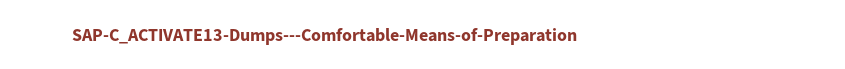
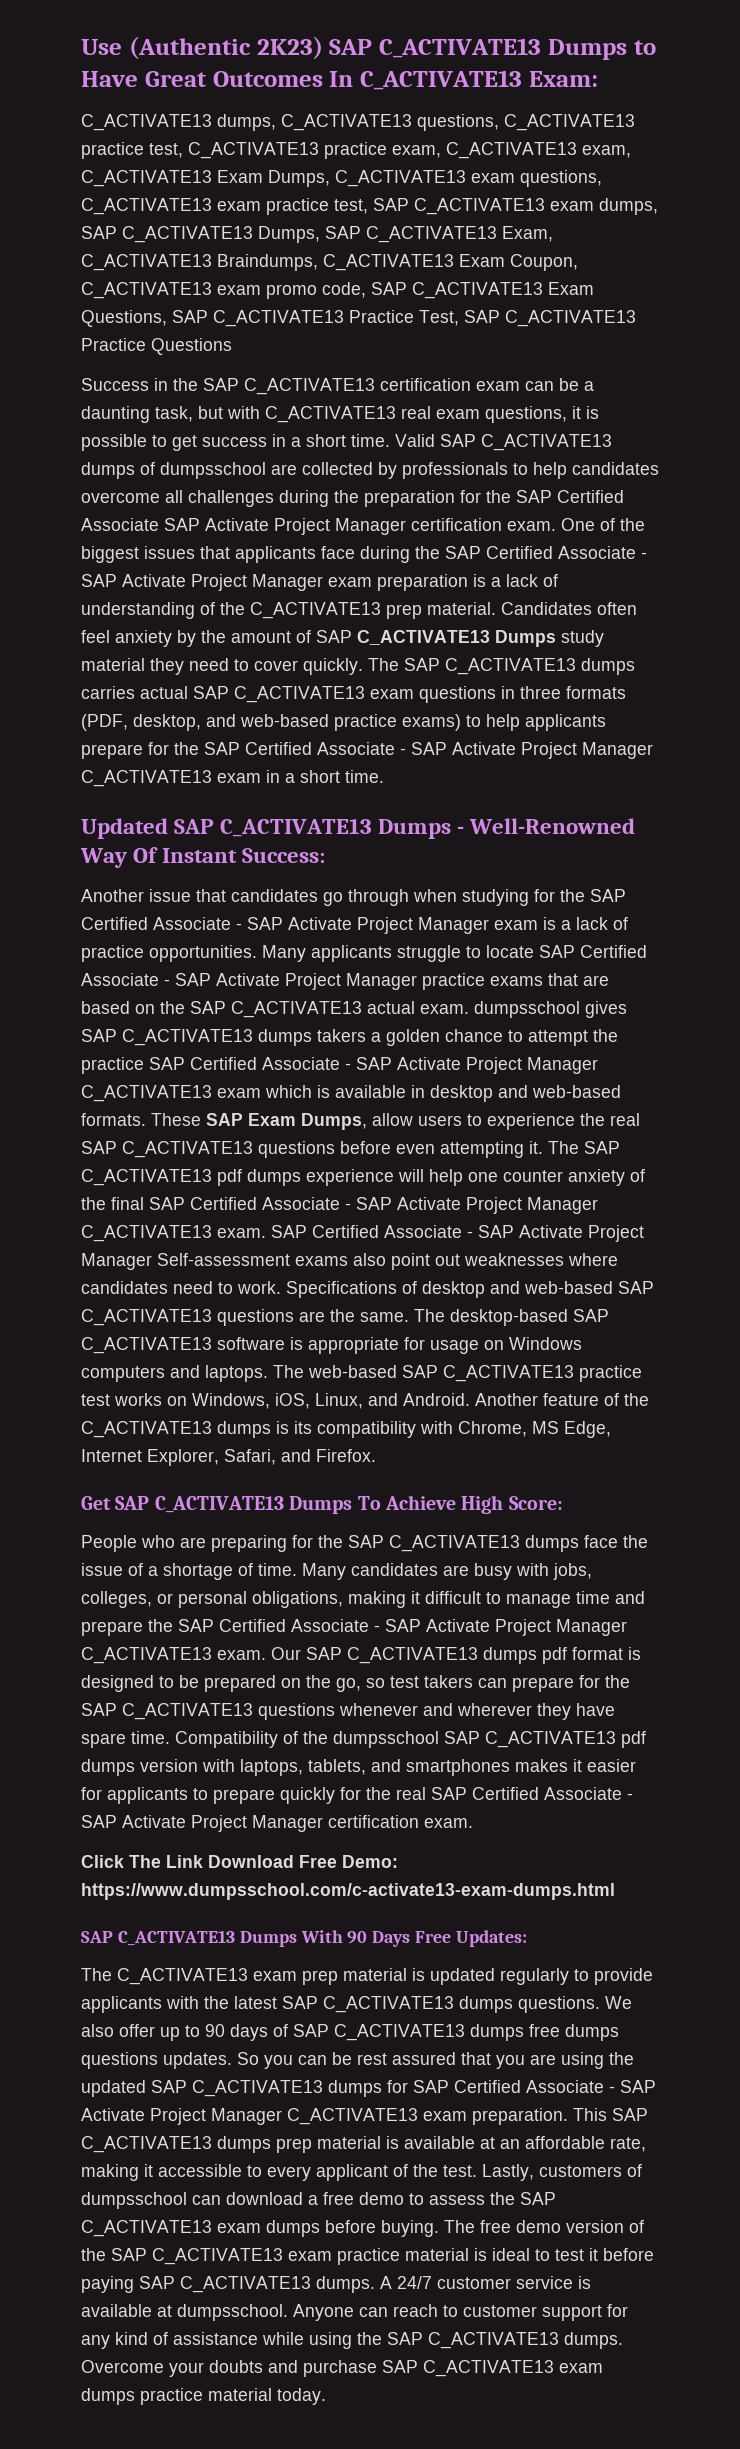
[72,28,577,45] SAP-C_ACTIVATE13-Dumps---Comfortable-Means-of-Preparation -> [81,36,656,60] [81,70,598,90] [81,114,635,131] [81,142,631,159] [81,170,602,187] [81,198,658,215] [81,226,553,243] [81,254,578,271] [81,282,594,299] [81,310,636,327] [81,338,232,355] [81,378,594,395] [81,406,599,423] [81,434,612,451] [81,462,659,479] [81,490,624,507] [81,518,645,535] [81,546,647,563] [81,574,558,591] [81,602,637,619] [81,630,604,647] [81,658,635,675] [81,686,626,703] [81,714,606,731] [81,742,653,759] [81,770,384,787] [81,818,636,839] [80,847,326,868] [81,889,626,906] [81,917,628,934] [81,945,647,962] [81,973,609,990] [81,1001,627,1018] [81,1029,618,1046] [81,1057,598,1074] [81,1085,621,1102] [81,1113,640,1130] [81,1141,620,1158] [81,1169,645,1186] [81,1197,598,1214] [81,1225,644,1242] [81,1253,618,1270] [81,1281,654,1298] [81,1309,609,1326] [81,1337,582,1354] [81,1365,642,1382] [81,1393,649,1409] [81,1421,611,1438] [81,1449,376,1466] [81,1495,563,1514] [81,1535,648,1552] [81,1563,592,1580] [81,1591,645,1608] [81,1619,627,1636] [81,1647,641,1664] [81,1675,630,1692] [81,1703,615,1720] [81,1731,646,1748] [81,1759,636,1776] [81,1787,633,1804] [81,1815,473,1832] [81,1855,398,1868] [81,1883,615,1900] [81,1930,528,1947] [81,1968,653,1985] [81,1996,632,2013] [81,2024,619,2041] [81,2052,634,2069] [81,2080,656,2097] [81,2108,648,2125] [81,2136,646,2153] [81,2164,642,2181] [81,2192,556,2209] [81,2220,644,2237] [81,2248,654,2265] [81,2276,591,2293] [81,2304,628,2321] [81,2332,623,2349] [81,2360,603,2377] [81,2388,326,2405] Use (Authentic 2K23) SAP C_ACTIVATE13 Dumps to Have Great Outcomes In C_ACTIVATE13 Exam: // C_ACTIVATE13 dumps, C_ACTIVATE13 questions, C_ACTIVATE13 practice test, C_ACTIVATE13 practice exam, C_ACTIVATE13 exam, C_ACTIVATE13 Exam Dumps, C_ACTIVATE13 exam questions, C_ACTIVATE13 exam practice test, SAP C_ACTIVATE13 exam dumps, SAP C_ACTIVATE13 Dumps, SAP C_ACTIVATE13 Exam, C_ACTIVATE13 Braindumps, C_ACTIVATE13 Exam Coupon, C_ACTIVATE13 exam promo code, SAP C_ACTIVATE13 Exam Questions, SAP C_ACTIVATE13 Practice Test, SAP C_ACTIVATE13 Practice Questions // Success in the SAP C_ACTIVATE13 certification exam can be a daunting task, but with C_ACTIVATE13 real exam questions, it is possible to get success in a short time. Valid SAP C_ACTIVATE13 dumps of dumpsschool are collected by professionals to help candidates overcome all challenges during the preparation for the SAP Certified Associate SAP Activate Project Manager certification exam. One of the biggest issues that applicants face during the SAP Certified Associate - SAP Activate Project Manager exam preparation is a lack of understanding of the C_ACTIVATE13 prep material. Candidates often feel anxiety by the amount of SAP C_ACTIVATE13 Dumps study material they need to cover quickly. The SAP C_ACTIVATE13 dumps carries actual SAP C_ACTIVATE13 exam questions in three formats (PDF, desktop, and web-based practice exams) to help applicants prepare for the SAP Certified Associate - SAP Activate Project Manager C_ACTIVATE13 exam in a short time. // Updated SAP C_ACTIVATE13 Dumps - Well-Renowned Way Of Instant Success: // Another issue that candidates go through when studying for the SAP Certified Associate - SAP Activate Project Manager exam is a lack of practice opportunities. Many applicants struggle to locate SAP Certified Associate - SAP Activate Project Manager practice exams that are based on the SAP C_ACTIVATE13 actual exam. dumpsschool gives SAP C_ACTIVATE13 dumps takers a golden chance to attempt the practice SAP Certified Associate - SAP Activate Project Manager C_ACTIVATE13 exam which is available in desktop and web-based formats. These SAP Exam Dumps, allow users to experience the real SAP C_ACTIVATE13 questions before even attempting it. The SAP C_ACTIVATE13 pdf dumps experience will help one counter anxiety of the final SAP Certified Associate - SAP Activate Project Manager C_ACTIVATE13 exam. SAP Certified Associate - SAP Activate Project Manager Self-assessment exams also point out weaknesses where candidates need to work. Specifications of desktop and web-based SAP C_ACTIVATE13 questions are the same. The desktop-based SAP C_ACTIVATE13 software is appropriate for usage on Windows computers and laptops. The web-based SAP C_ACTIVATE13 practice test works on Windows, iOS, Linux, and Android. Another feature of the C_ACTIVATE13 dumps is its compatibility with Chrome, MS Edge, Internet Explorer, Safari, and Firefox. // Get SAP C_ACTIVATE13 Dumps To Achieve High Score: // People who are preparing for the SAP C_ACTIVATE13 dumps face the issue of a shortage of time. Many candidates are busy with jobs, colleges, or personal obligations, making it difficult to manage time and prepare the SAP Certified Associate - SAP Activate Project Manager C_ACTIVATE13 exam. Our SAP C_ACTIVATE13 dumps pdf format is designed to be prepared on the go, so test takers can prepare for the SAP C_ACTIVATE13 questions whenever and wherever they have spare time. Compatibility of the dumpsschool SAP C_ACTIVATE13 pdf dumps version with laptops, tablets, and smartphones makes it easier for applicants to prepare quickly for the real SAP Certified Associate - SAP Activate Project Manager certification exam. // Click The Link Download Free Demo: https://www.dumpsschool.com/c-activate13-exam-dumps.html // SAP C_ACTIVATE13 Dumps With 90 Days Free Updates: // The C_ACTIVATE13 exam prep material is updated regularly to provide applicants with the latest SAP C_ACTIVATE13 dumps questions. We also offer up to 90 days of SAP C_ACTIVATE13 dumps free dumps questions updates. So you can be rest assured that you are using the updated SAP C_ACTIVATE13 dumps for SAP Certified Associate - SAP Activate Project Manager C_ACTIVATE13 exam preparation. This SAP C_ACTIVATE13 dumps prep material is available at an affordable rate, making it accessible to every applicant of the test. Lastly, customers of dumpsschool can download a free demo to assess the SAP C_ACTIVATE13 exam dumps before buying. The free demo version of the SAP C_ACTIVATE13 exam practice material is ideal to test it before paying SAP C_ACTIVATE13 dumps. A 24/7 customer service is available at dumpsschool. Anyone can reach to customer support for any kind of assistance while using the SAP C_ACTIVATE13 dumps. Overcome your doubts and purchase SAP C_ACTIVATE13 exam dumps practice material today.

